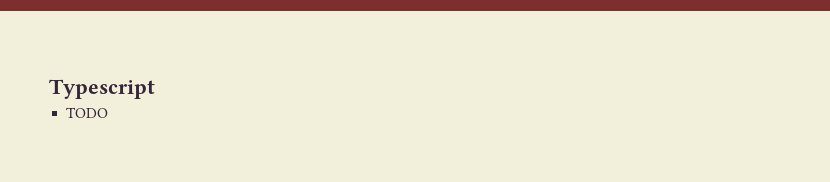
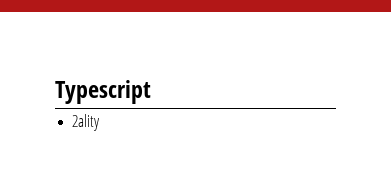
[66,107,109,118] TODO -> [72,114,101,131] 2ality

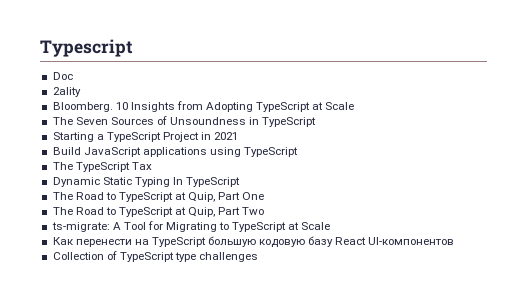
(151, 92) none -> [52,72,73,80] // Doc
(101, 122) none -> [52,101,355,112] [52,116,317,127] [52,132,239,142] [52,147,299,157] [52,162,152,172] [52,177,241,187] [52,192,265,202] [52,207,265,217] [51,221,331,232] [52,236,455,248] [52,251,259,262] // Bloomberg. 10 Insights from Adopting TypeScript at Scale // The Seven Sources of Unsoundness in TypeScript // Starting a TypeScript Project in 2021 // Build JavaScript applications using TypeScript // The TypeScript Tax // Dynamic Static Typing In TypeScript // The Road to TypeScript at Quip, Part One // The Road to TypeScript at Quip, Part Two // ts-migrate: A Tool for Migrating to TypeScript at Scale // Как перенести на TypeScript большую кодовую базу React UI-компонентов // Collection of TypeScript type challenges

